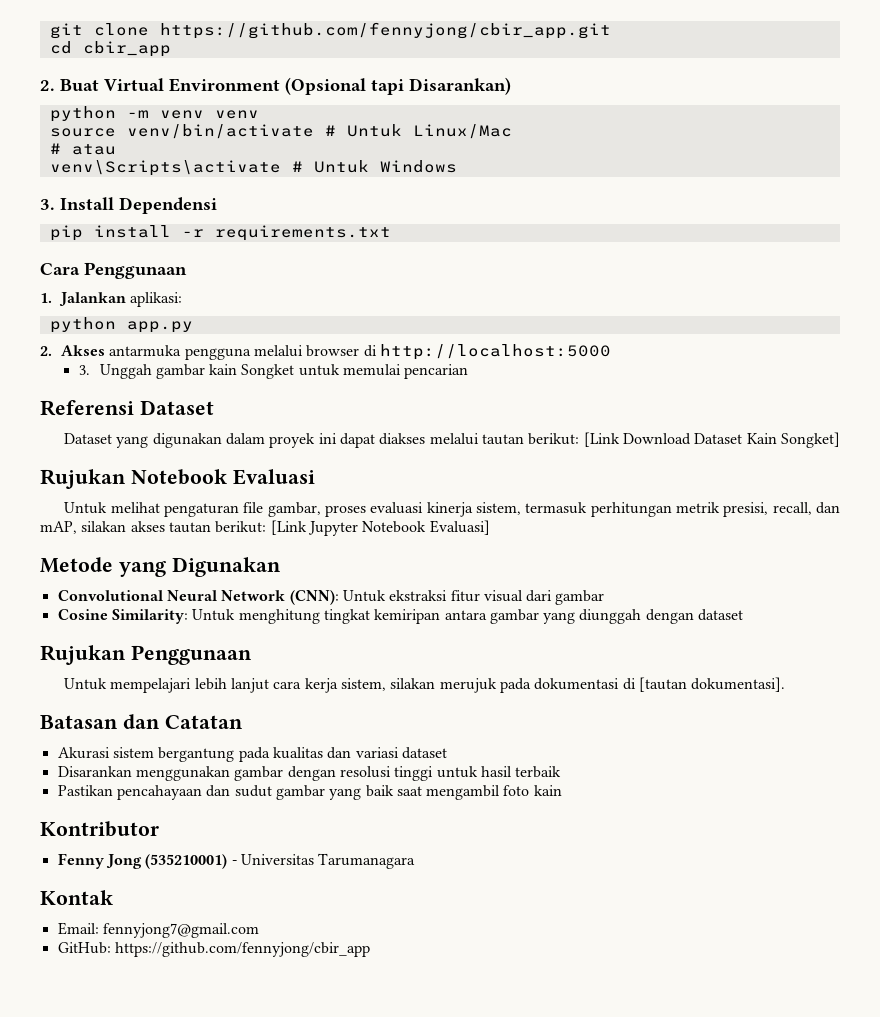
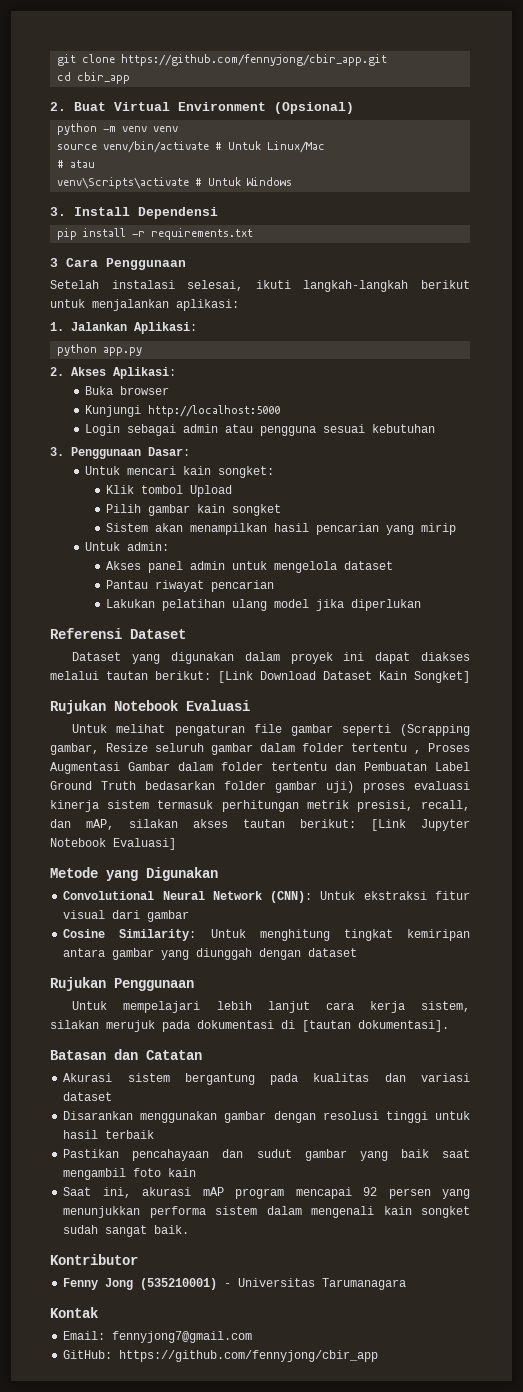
[285,77,511,95] (Opsional tapi Disarankan) -> [274,102,354,114] (Opsional)
(391, 233) none -> [50,258,58,267] 3
(187, 270) none -> [50,280,470,292] [50,299,239,311] // Setelah instalasi selesai, ikuti langkah-langkah berikut untuk menjalankan aplikasi:
[130,292,183,307] aplikasi: -> [134,322,198,334] Aplikasi:
[109,345,303,360] antarmuka pengguna melalui -> [113,367,177,379] [84,386,113,395] Aplikasi: // Buka
[363,345,377,357] di -> [84,405,141,417] // Kunjungi
[78,364,469,379] 3. Unggah gambar kain Songket untuk memulai pencarian -> [84,424,435,436] [50,447,191,459] [84,466,274,478] [105,485,232,497] [105,504,281,516] [105,523,456,535] [84,542,169,551] [105,561,393,573] [105,580,274,592] [105,599,421,611] Login sebagai admin atau pengguna sesuai kebutuhan // 3. Penggunaan Dasar: // Untuk mencari kain songket: // Klik tombol Upload // Pilih gambar kain songket // Sistem akan menampilkan hasil pencarian yang mirip // Untuk admin: // Akses panel admin untuk mengelola dataset // Pantau riwayat pencarian // Lakukan pelatihan ulang model jika diperlukan
[267,502,321,517] gambar, -> [290,724,471,736] [50,743,470,755] [50,762,470,774] [50,781,354,793] gambar seperti (Scrapping gambar, Resize seluruh gambar dalam folder tertentu , Proses Augmentasi Gambar dalam folder tertentu dan Pembuatan Label Ground Truth bedasarkan folder gambar uji)
[475,502,521,515] sistem, -> [107,800,150,809] sistem
(562, 790) none -> [63,1187,471,1199] [63,1206,471,1218] [63,1225,190,1237] // Saat ini, akurasi mAP program mencapai 92 persen yang menunjukkan performa sistem dalam mengenali kain songket sudah sangat baik.

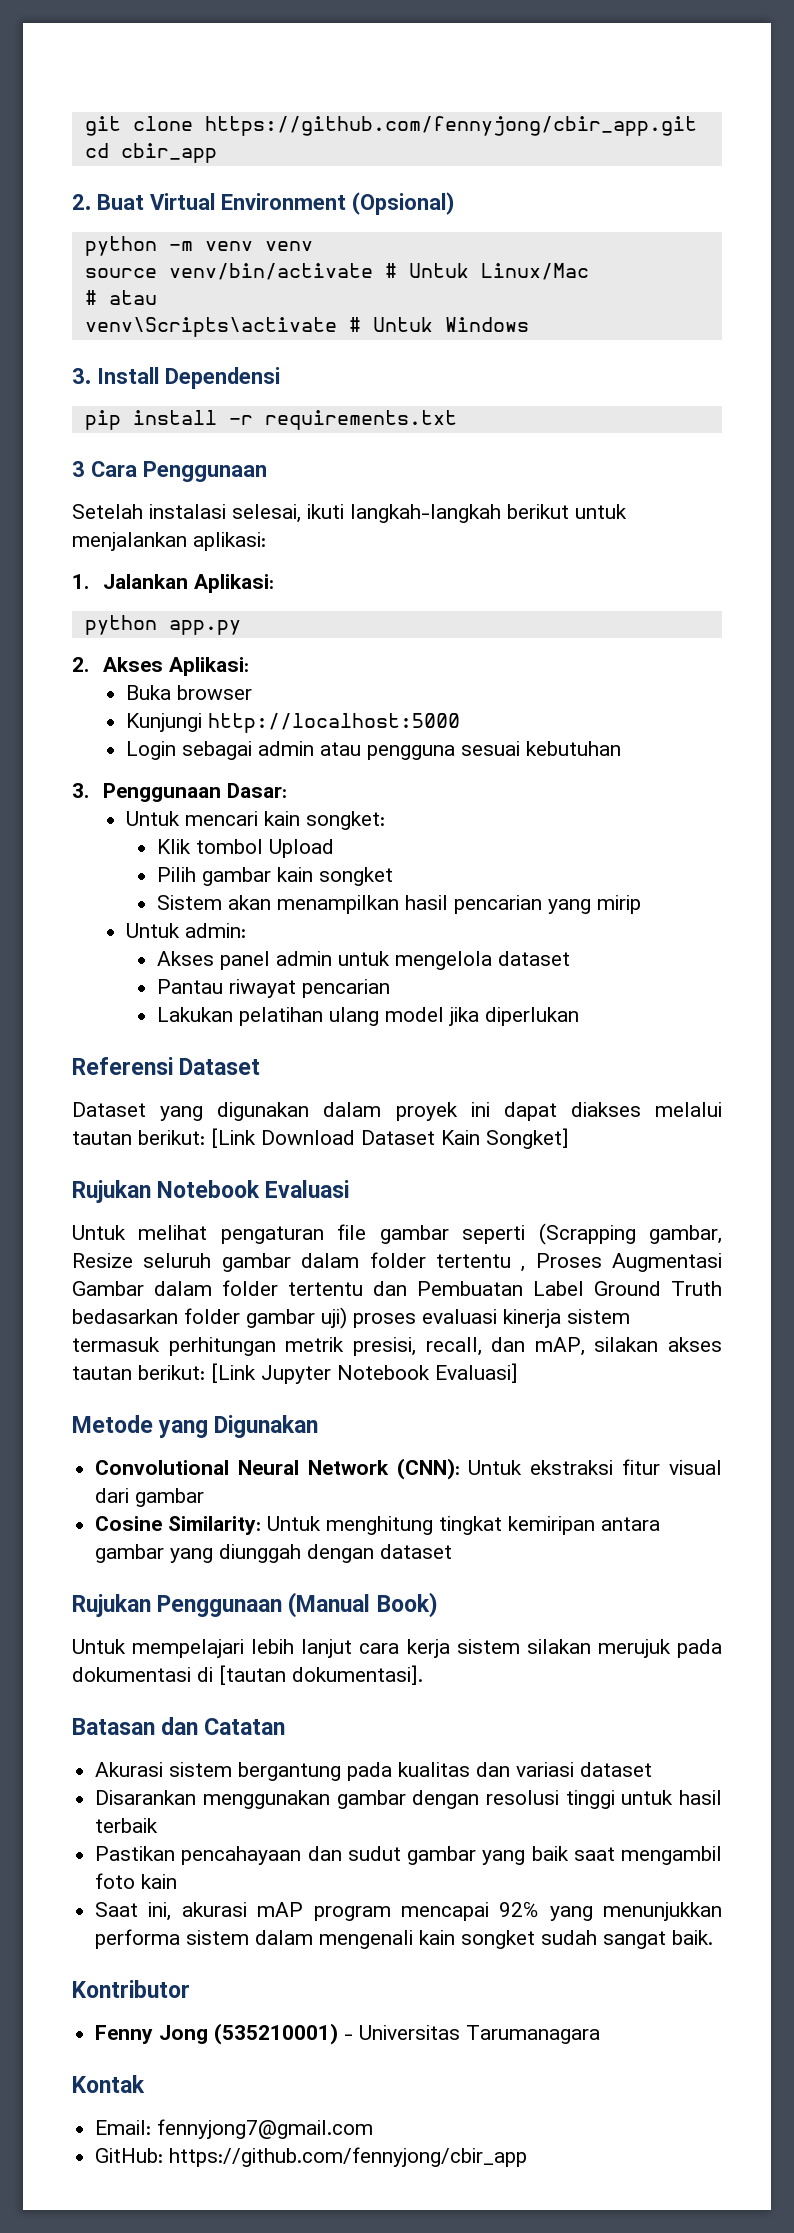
(194, 984) none -> [288,1592,438,1618] (Manual Book)
[421,1001,471,1012] sistem, -> [456,1639,520,1654] sistem
[363,1187,431,1199] 92 persen -> [499,1901,540,1918] 92℅

